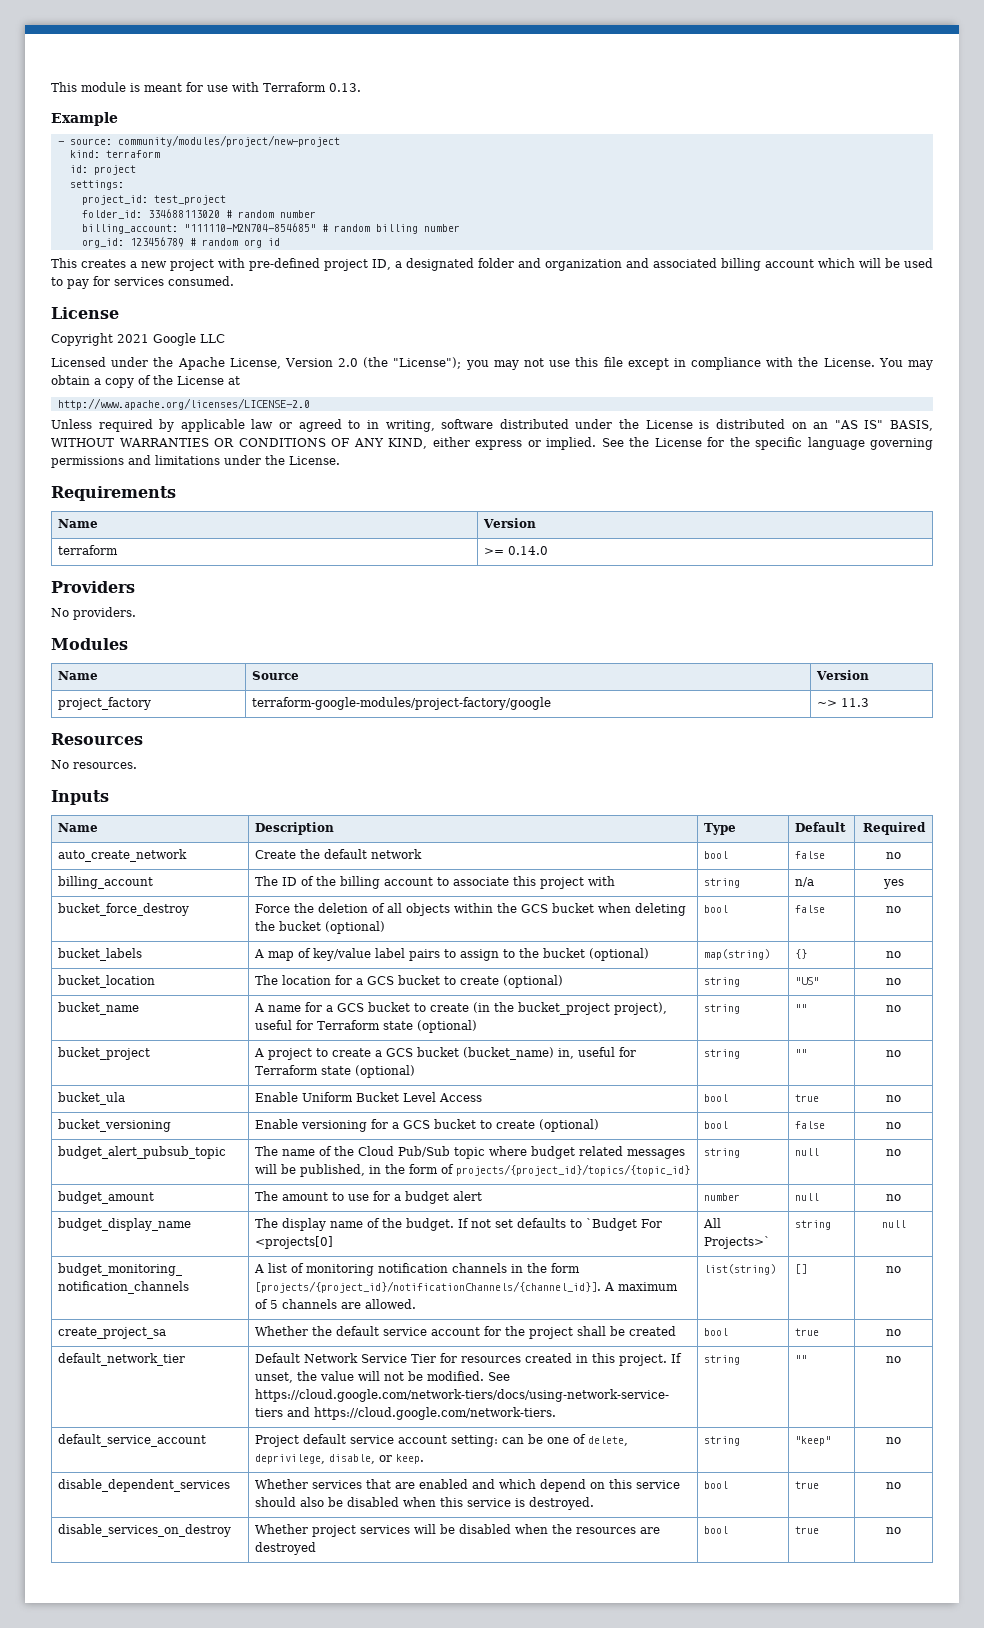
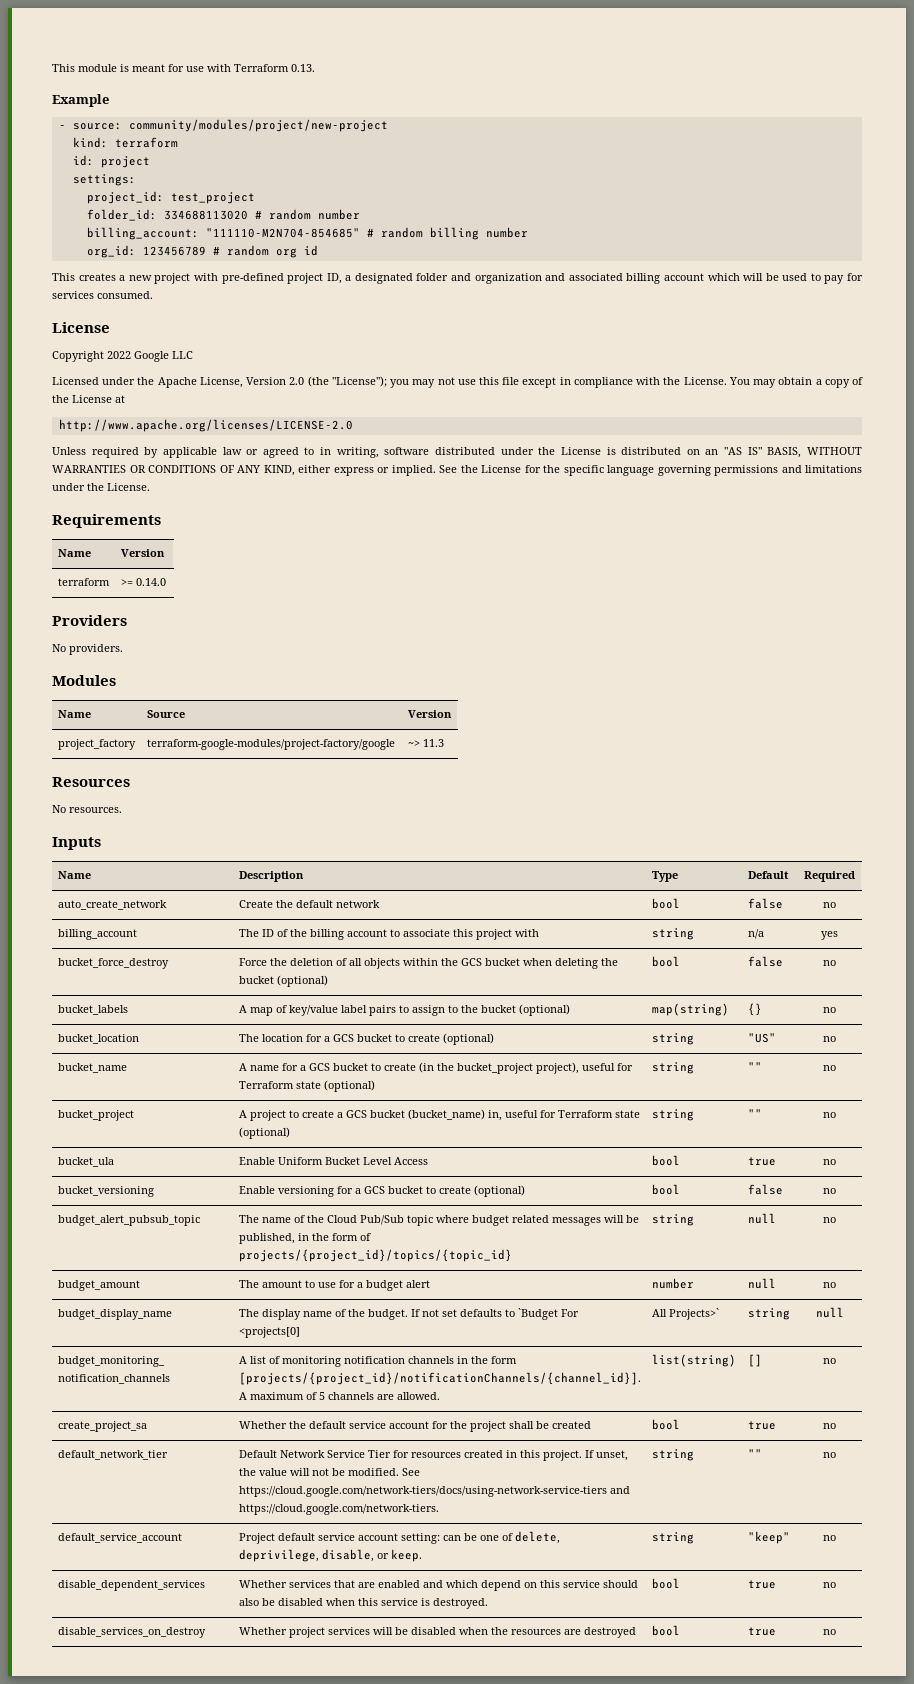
[117,334,149,343] 2021 -> [107,351,131,359] 2022

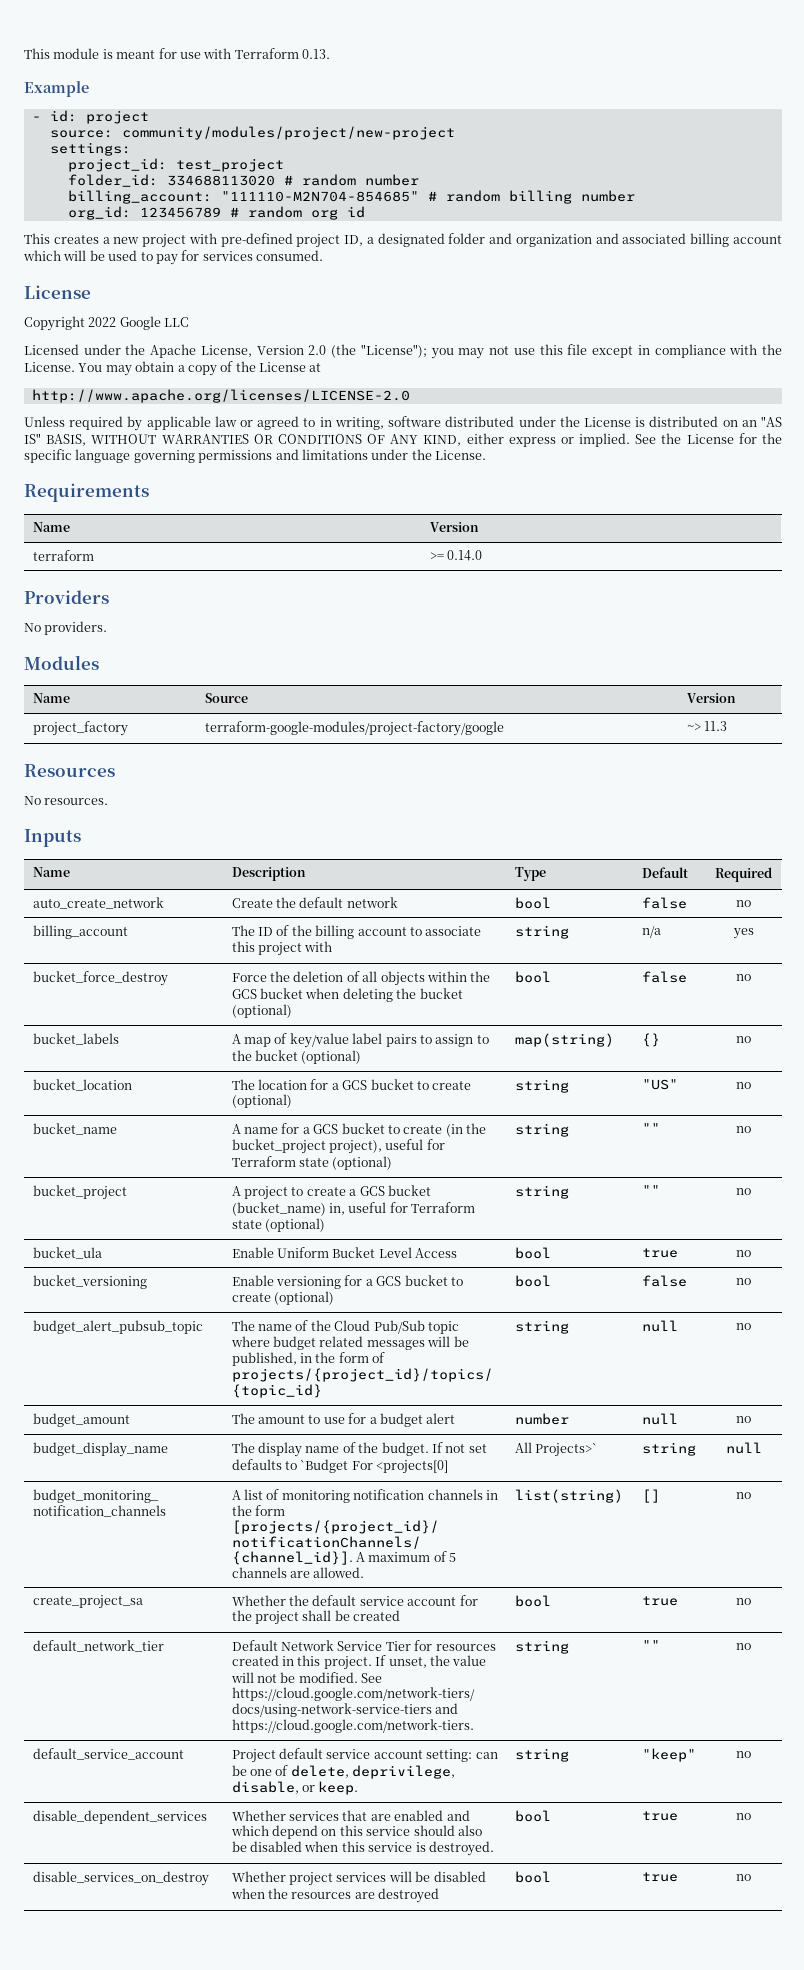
(66, 127) none -> [49,110,149,124] id: project //
[72,137,178,148] [72,155,150,168] // kind: terraform // id: project -> (455, 133) none

